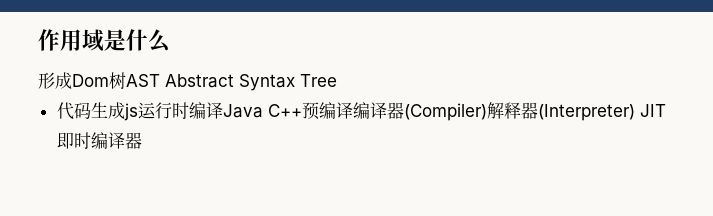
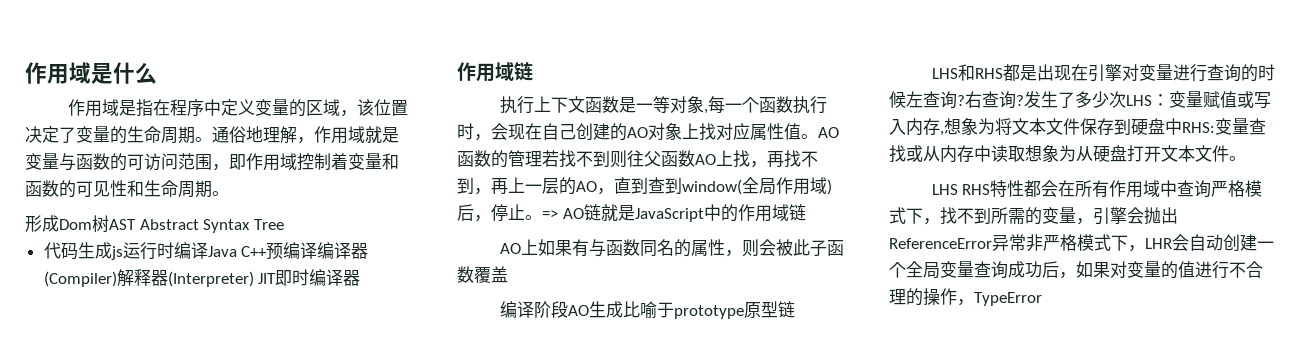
(171, 41) none -> [67,99,408,117] [25,126,399,144] [25,153,399,171] [25,180,229,198] // 作用域是指在程序中定义变量的区域，该位置决定了变量的生命周期。通俗地理解，作用域就是变量与函数的可访问范围，即作用域控制着变量和函数的可见性和生命周期。
(142, 140) none -> [457,62,533,82] [499,96,827,114] [457,123,839,141] [457,150,818,168] [457,177,832,195] [457,204,806,222] [499,239,844,257] [457,266,508,283] [499,301,795,319] [931,64,1275,82] [889,91,1271,109] [889,118,1266,136] [889,145,1246,163] [931,180,1263,198] [889,207,1178,225] [889,234,1274,252] [889,261,1263,279] [889,288,1042,306] // 作用域链 // 执行上下文函数是一等对象,每一个函数执行时，会现在自己创建的AO对象上找对应属性值。AO函数的管理若找不到则往父函数AO上找，再找不到，再上一层的AO，直到查到window(全局作用域)后，停止。=> AO链就是JavaScript中的作用域链 // AO上如果有与函数同名的属性，则会被此子函数覆盖 // 编译阶段AO生成比喻于prototype原型链 // LHS和RHS都是出现在引擎对变量进行查询的时候左查询?右查询?发生了多少次LHS：变量赋值或写入内存,想象为将文本文件保存到硬盘中RHS:变量查找或从内存中读取想象为从硬盘打开文本文件。 // LHS RHS特性都会在所有作用域中查询严格模式下，找不到所需的变量，引擎会抛出ReferenceError异常非严格模式下，LHR会自动创建一个全局变量查询成功后，如果对变量的值进行不合理的操作，TypeError

